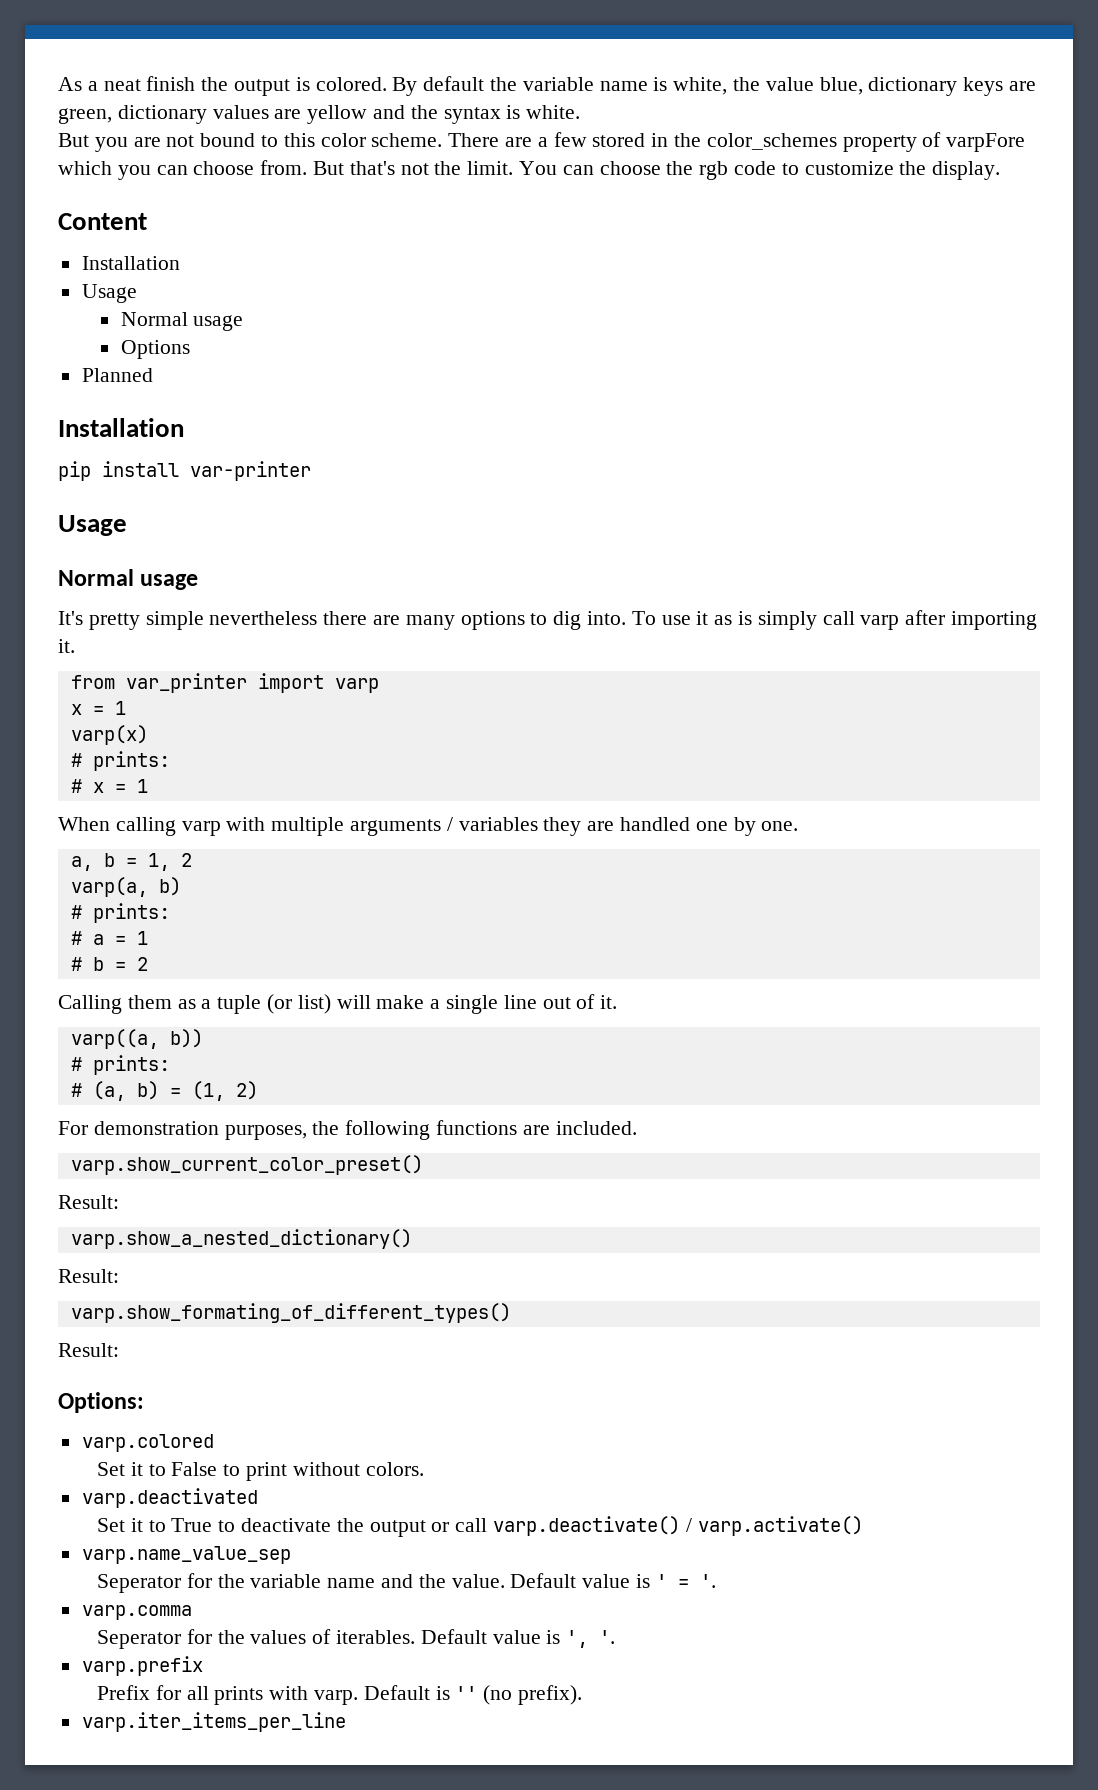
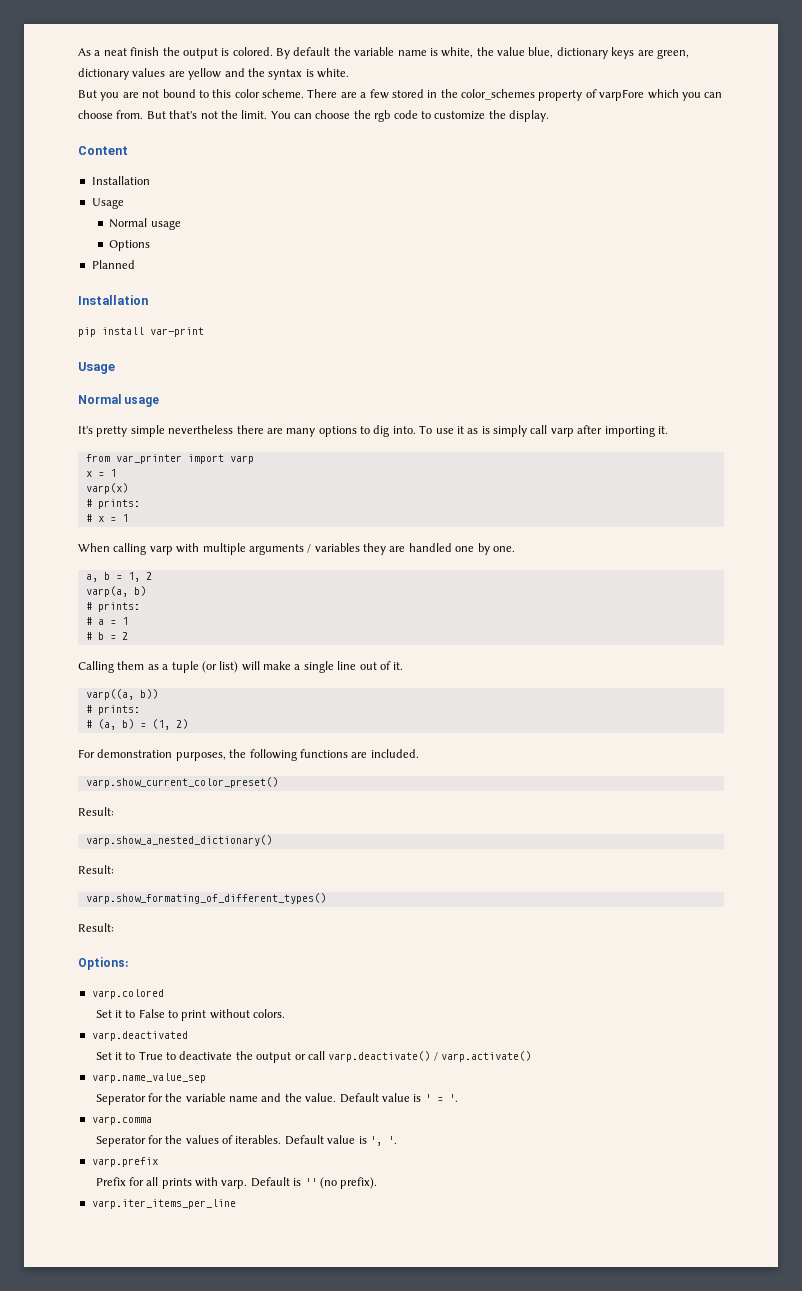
[190,461,311,481] var-printer -> [150,327,204,337] var-print

